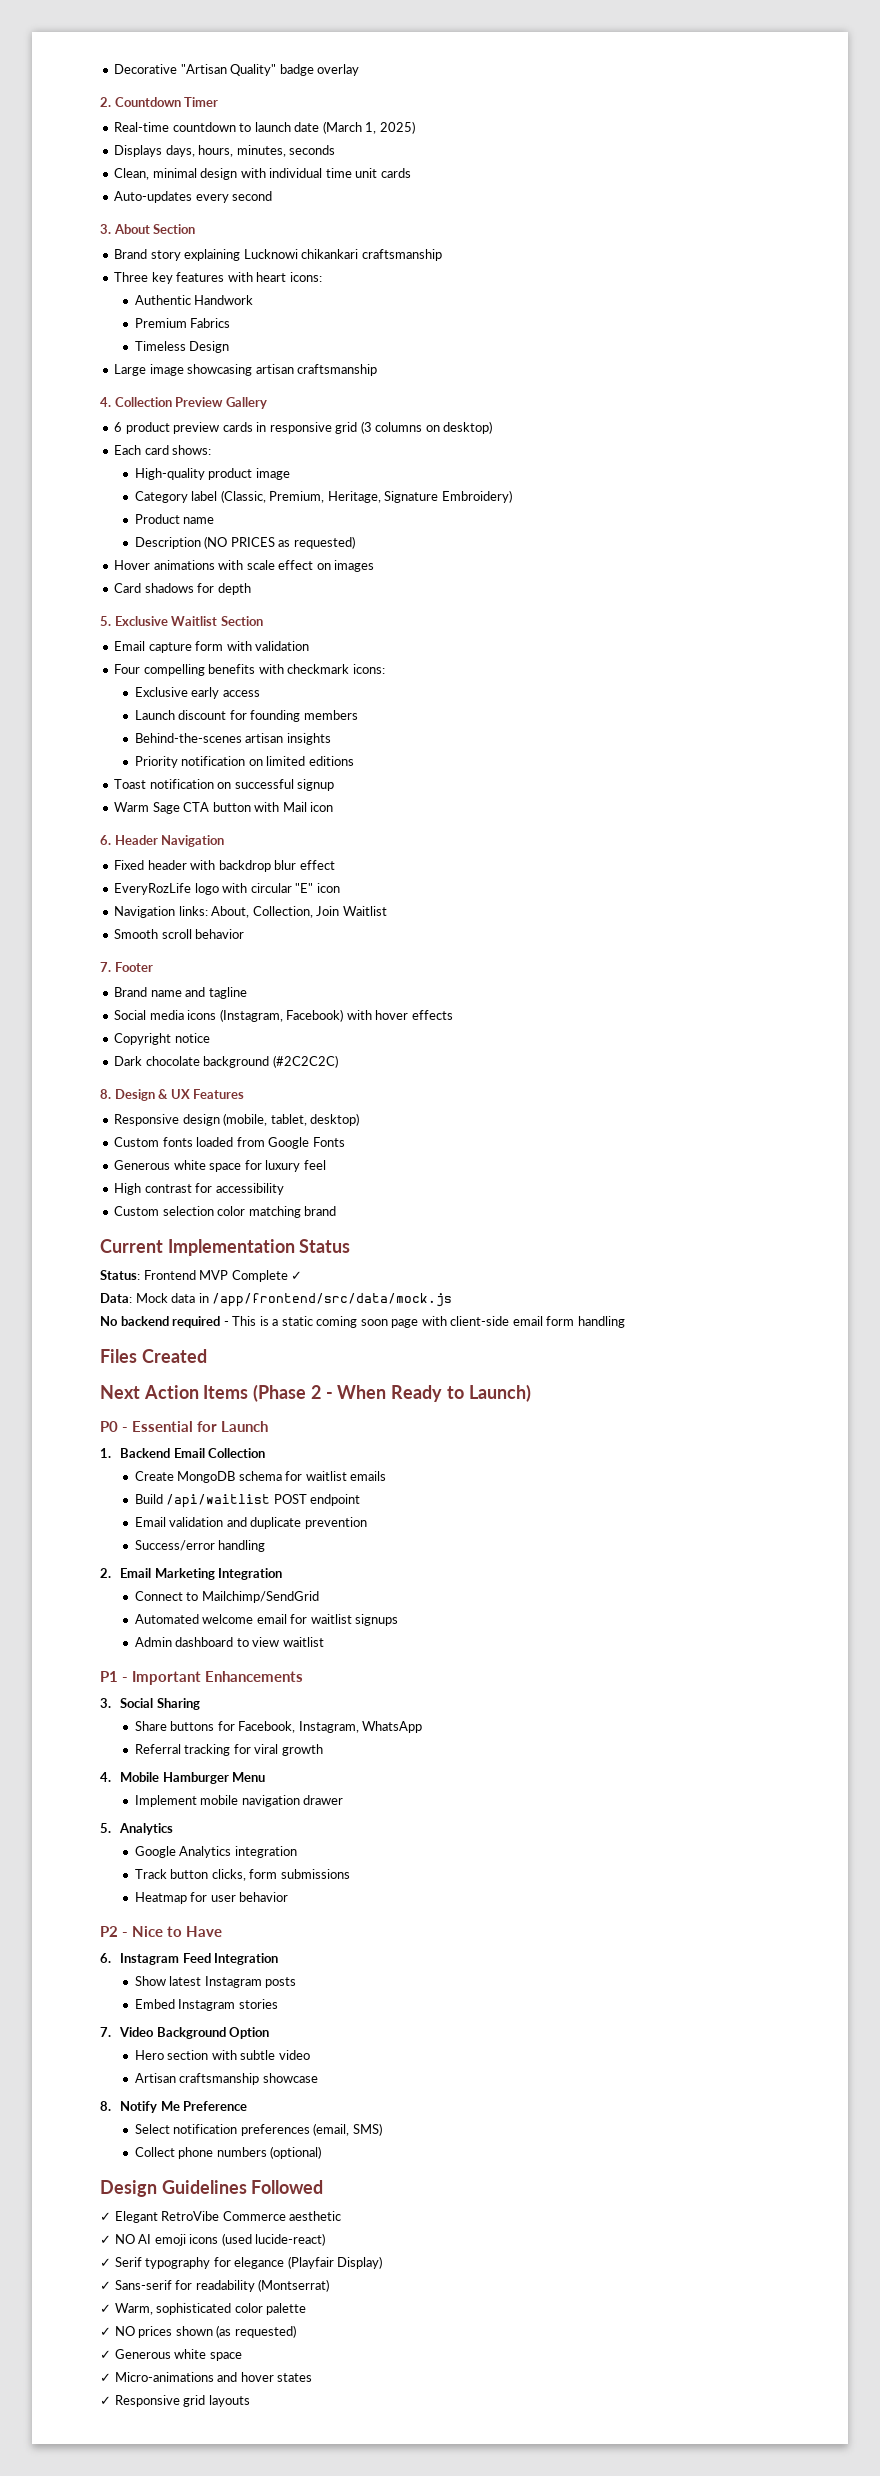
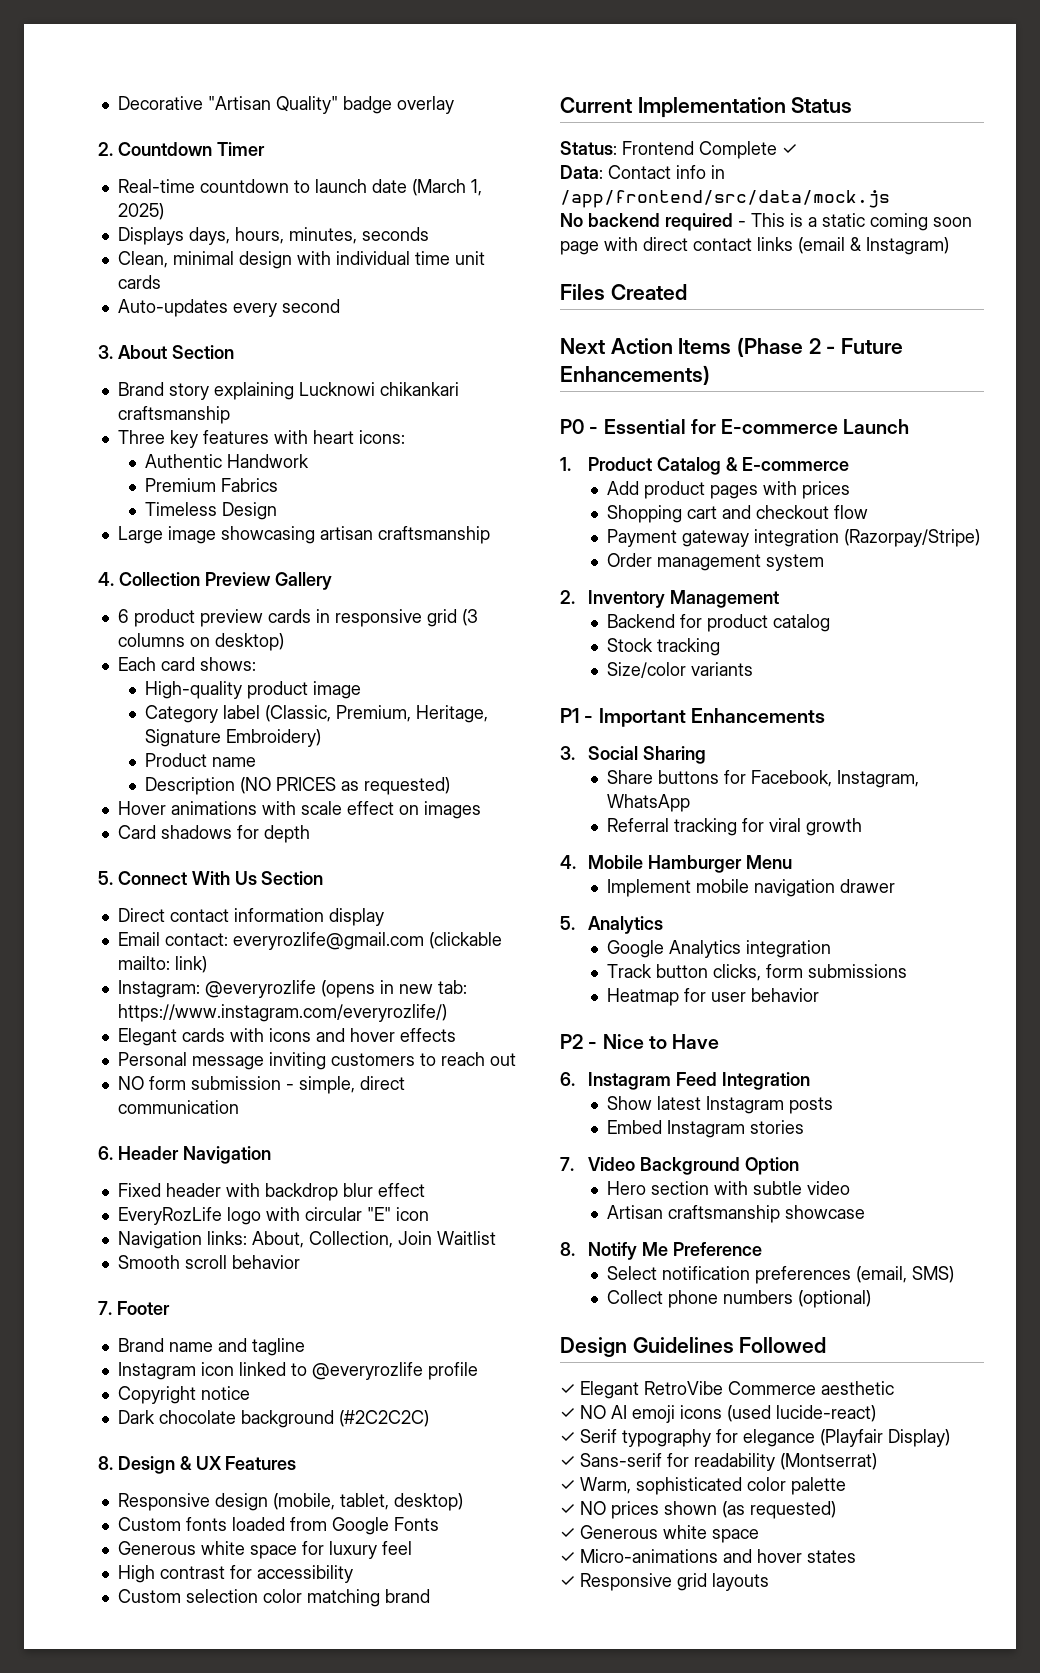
[114,616,263,626] [114,641,310,653] [114,664,385,676] [134,687,260,699] [134,710,358,722] [134,733,331,745] [134,756,354,768] [114,779,335,791] [114,802,334,814] Exclusive Waitlist Section // Email capture form with validation // Four compelling benefits with checkmark icons: // Exclusive early access // Launch discount for founding members // Behind-the-scenes artisan insights // Priority notification on limited editions // Toast notification on successful signup // Warm Sage CTA button with Mail icon -> [117,871,324,885] [117,908,384,926] [117,932,502,950] [117,956,207,973] [117,980,467,998] [117,1004,447,1022] [117,1028,456,1046] [117,1052,516,1070] [117,1076,405,1094] [117,1100,239,1114] Connect With Us Section // Direct contact information display // Email contact: everyrozlife@gmail.com (clickable mailto: link) // Instagram: @everyrozlife (opens in new tab: https://www.instagram.com/everyrozlife/) // Elegant cards with icons and hover effects // Personal message inviting customers to reach out // NO form submission - simple, direct communication
[114,1009,453,1022] Social media icons (Instagram, Facebook) with hover effects -> [117,1362,478,1380] Instagram icon linked to @everyrozlife profile
[199,1270,229,1280] MVP -> (694, 148) none
[135,1293,196,1303] Mock data -> [608,165,706,179] Contact info
[450,1316,625,1328] client-side email form handling -> [643,237,949,255] direct contact links (email & Instagram)
[337,1384,531,1402] When Ready to Launch) -> [841,338,904,354] [560,365,710,385] Future Enhancements)
(218, 1426) none -> [721,419,839,434] E-commerce
[120,1448,266,1458] [134,1471,387,1483] [134,1494,361,1508] [134,1517,367,1529] [134,1540,266,1552] [100,1568,283,1580] [134,1591,319,1603] [134,1614,399,1626] [134,1637,324,1647] Backend Email Collection // Create MongoDB schema for waitlist emails // Build /api/waitlist POST endpoint // Email validation and duplicate prevention // Success/error handling // 2. Email Marketing Integration // Connect to Mailchimp/SendGrid // Automated welcome email for waitlist signups // Admin dashboard to view waitlist -> [587,457,849,475] [607,481,851,499] [607,505,869,523] [607,529,981,547] [607,553,825,571] [560,590,779,608] [607,614,831,632] [607,638,721,656] [607,662,754,678] Product Catalog & E-commerce // Add product pages with prices // Shopping cart and checkout flow // Payment gateway integration (Razorpay/Stripe) // Order management system // 2. Inventory Management // Backend for product catalog // Stock tracking // Size/color variants

